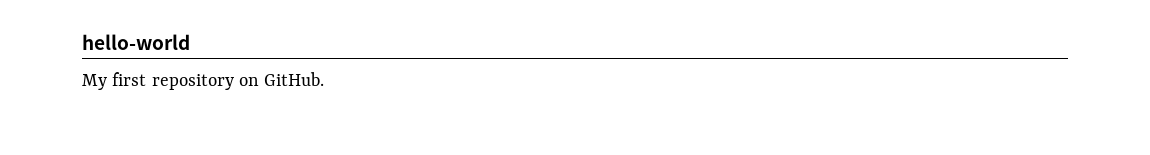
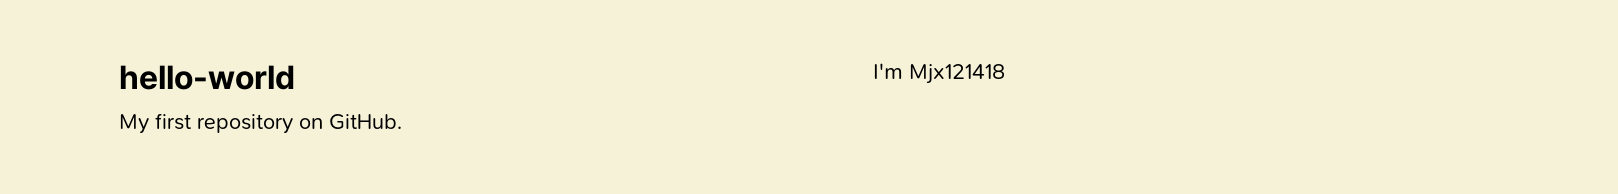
(325, 79) none -> [873,63,1005,84] // I'm Mjx121418

